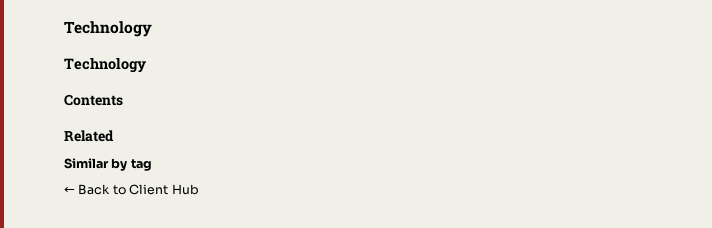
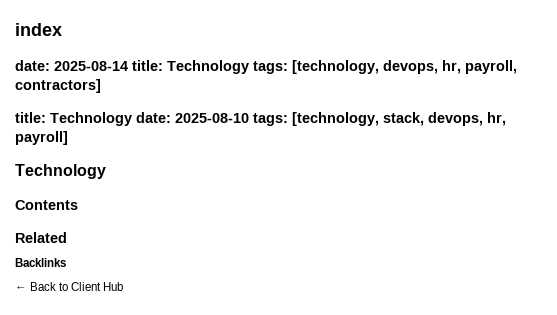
[64,21,152,37] Technology -> [15,23,62,36] [15,60,517,74] [15,79,101,93] [15,112,506,126] [15,131,68,145] index // date: 2025-08-14 title: Technology tags: [technology, devops, hr, payroll, contractors] // title: Technology date: 2025-08-10 tags: [technology, stack, devops, hr, payroll]
[64,158,152,171] Similar by tag -> [15,258,66,267] Backlinks

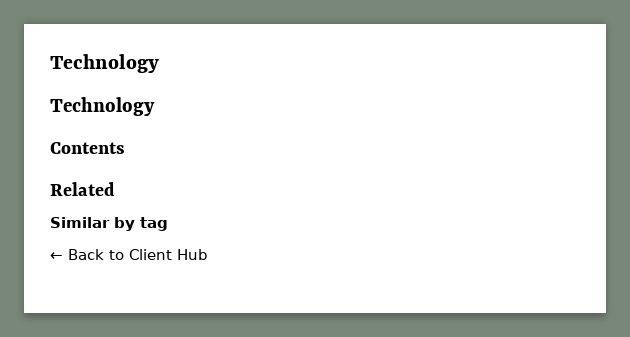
[15,23,62,36] [15,60,517,74] [15,79,101,93] [15,112,506,126] [15,131,68,145] index // date: 2025-08-14 title: Technology tags: [technology, devops, hr, payroll, contractors] // title: Technology date: 2025-08-10 tags: [technology, stack, devops, hr, payroll] -> [50,54,159,73] Technology
[15,258,66,267] Backlinks -> [50,217,168,231] Similar by tag

